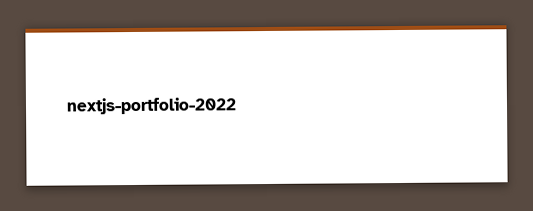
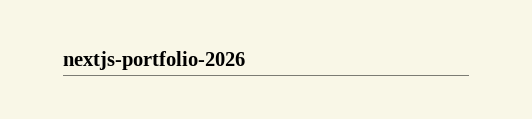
[66,97,237,115] nextjs-portfolio-2022 -> [63,51,245,70] nextjs-portfolio-2026

